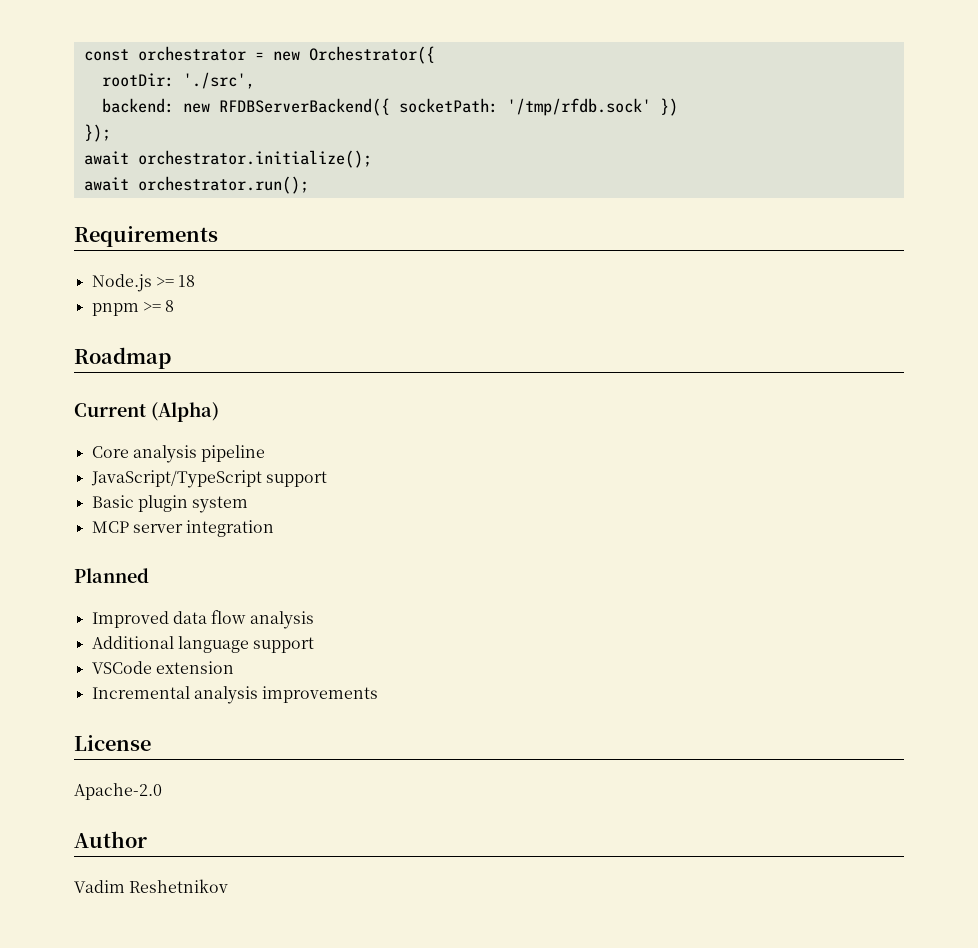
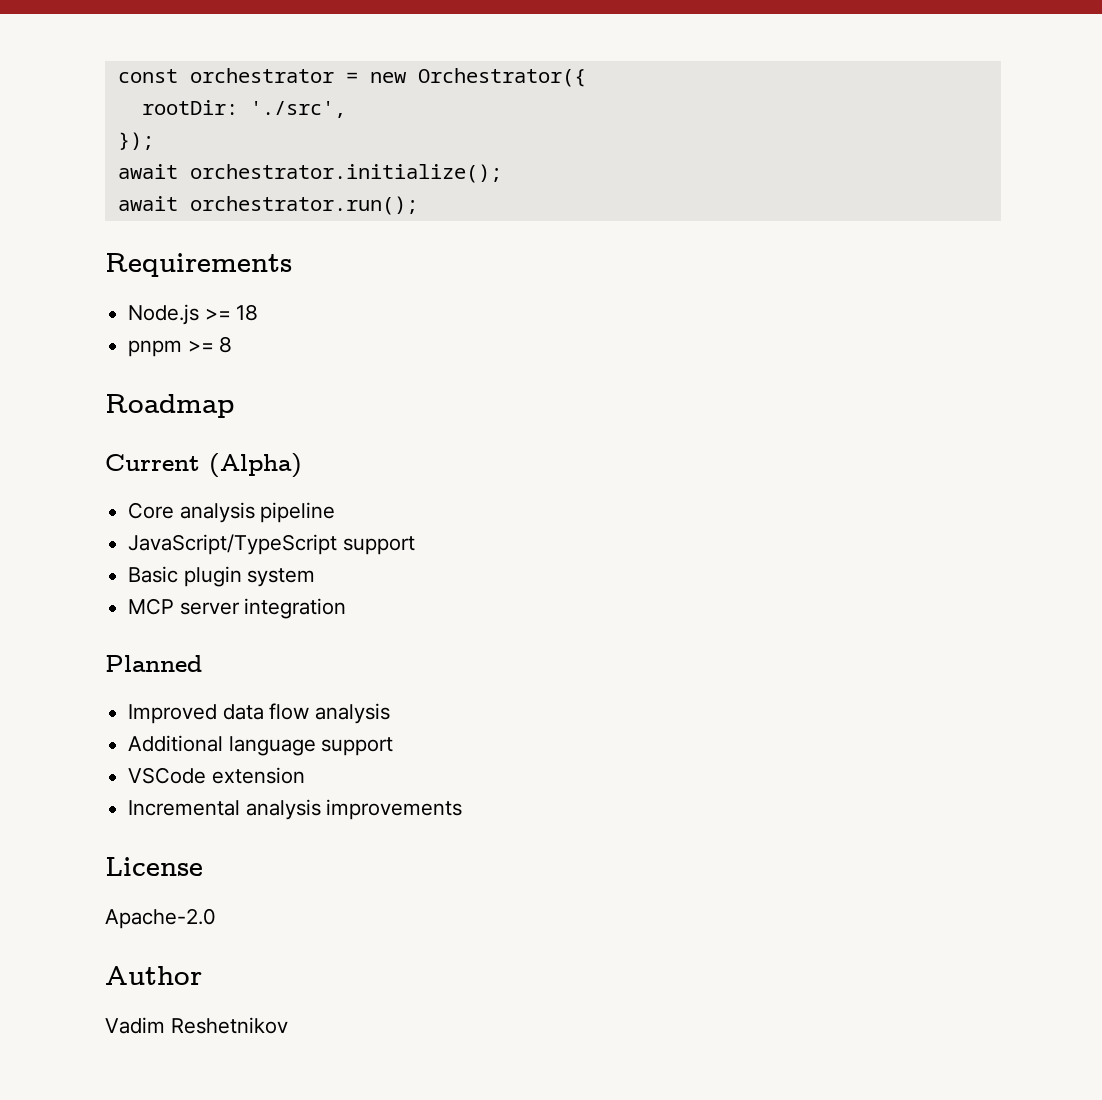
[101,98,678,116] // backend: new RFDBServerBackend({ socketPath: '/tmp/rfdb.sock' }) -> (346, 109) none

